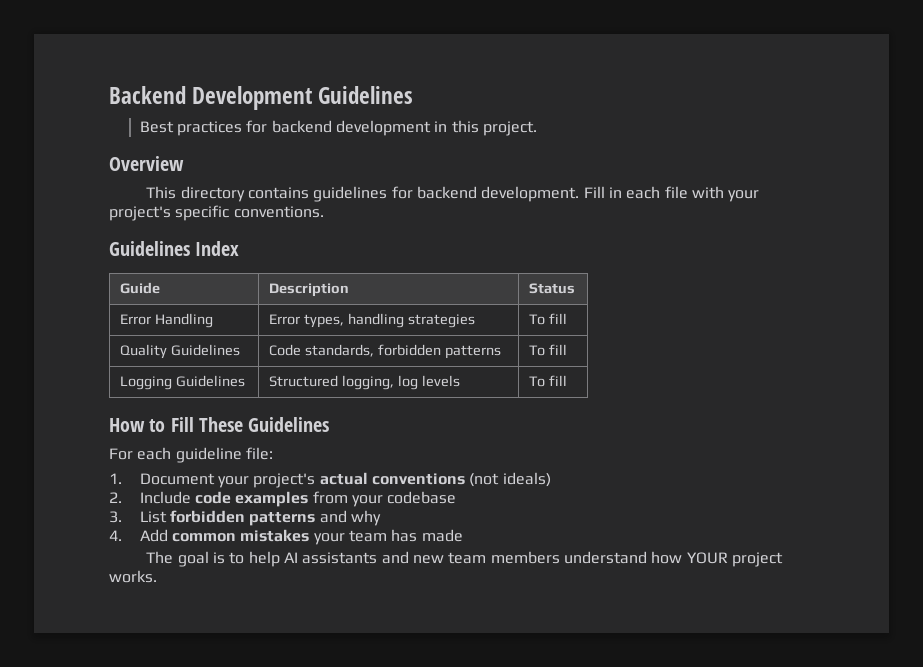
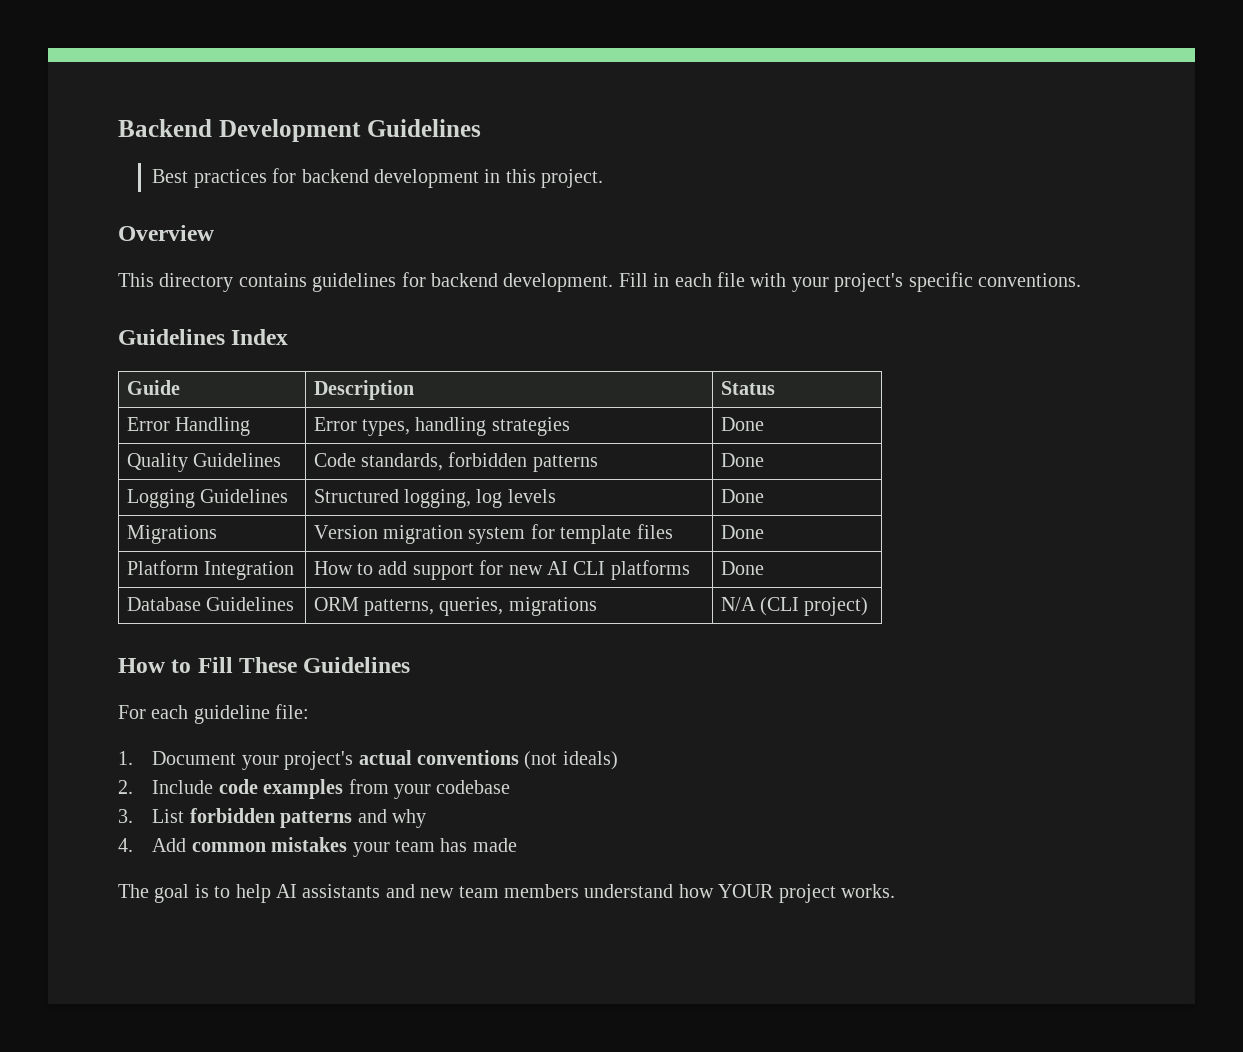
[529,313,568,325] To fill -> [720,417,764,431] Done
[529,344,568,356] To fill -> [720,453,764,467] Done
[529,375,568,387] To fill -> [720,489,764,503] [126,525,217,544] [313,524,673,544] [720,525,764,539] [126,560,294,580] [313,560,690,580] [720,561,764,575] [126,597,294,611] [313,597,597,616] [720,597,869,616] Done // Migrations | Version migration system for template files | Done // Platform Integration | How to add support for new AI CLI platforms | Done // Database Guidelines | ORM patterns, queries, migrations | N/A (CLI project)

